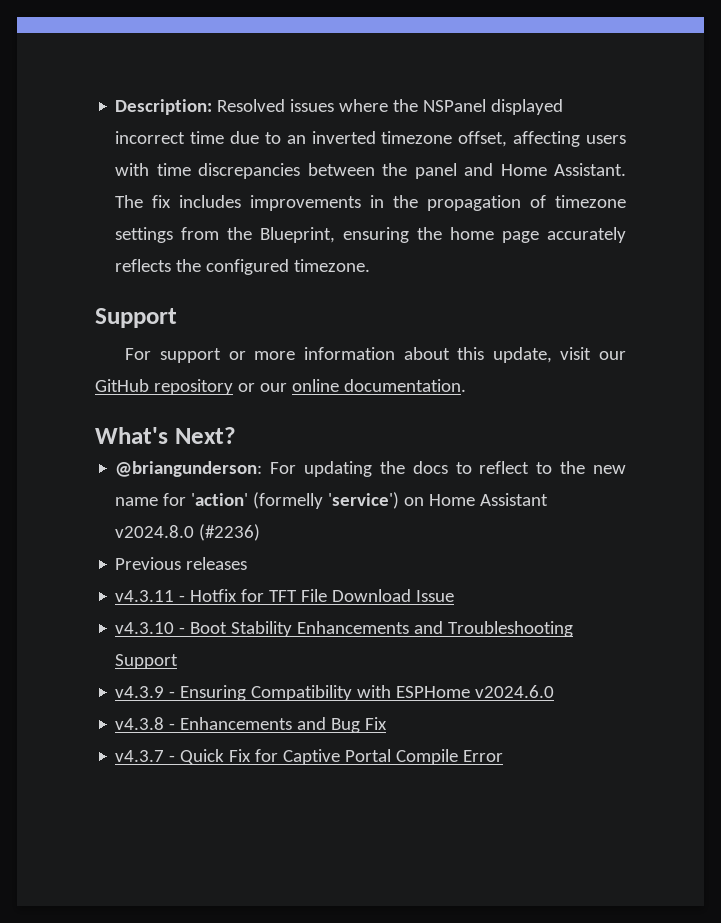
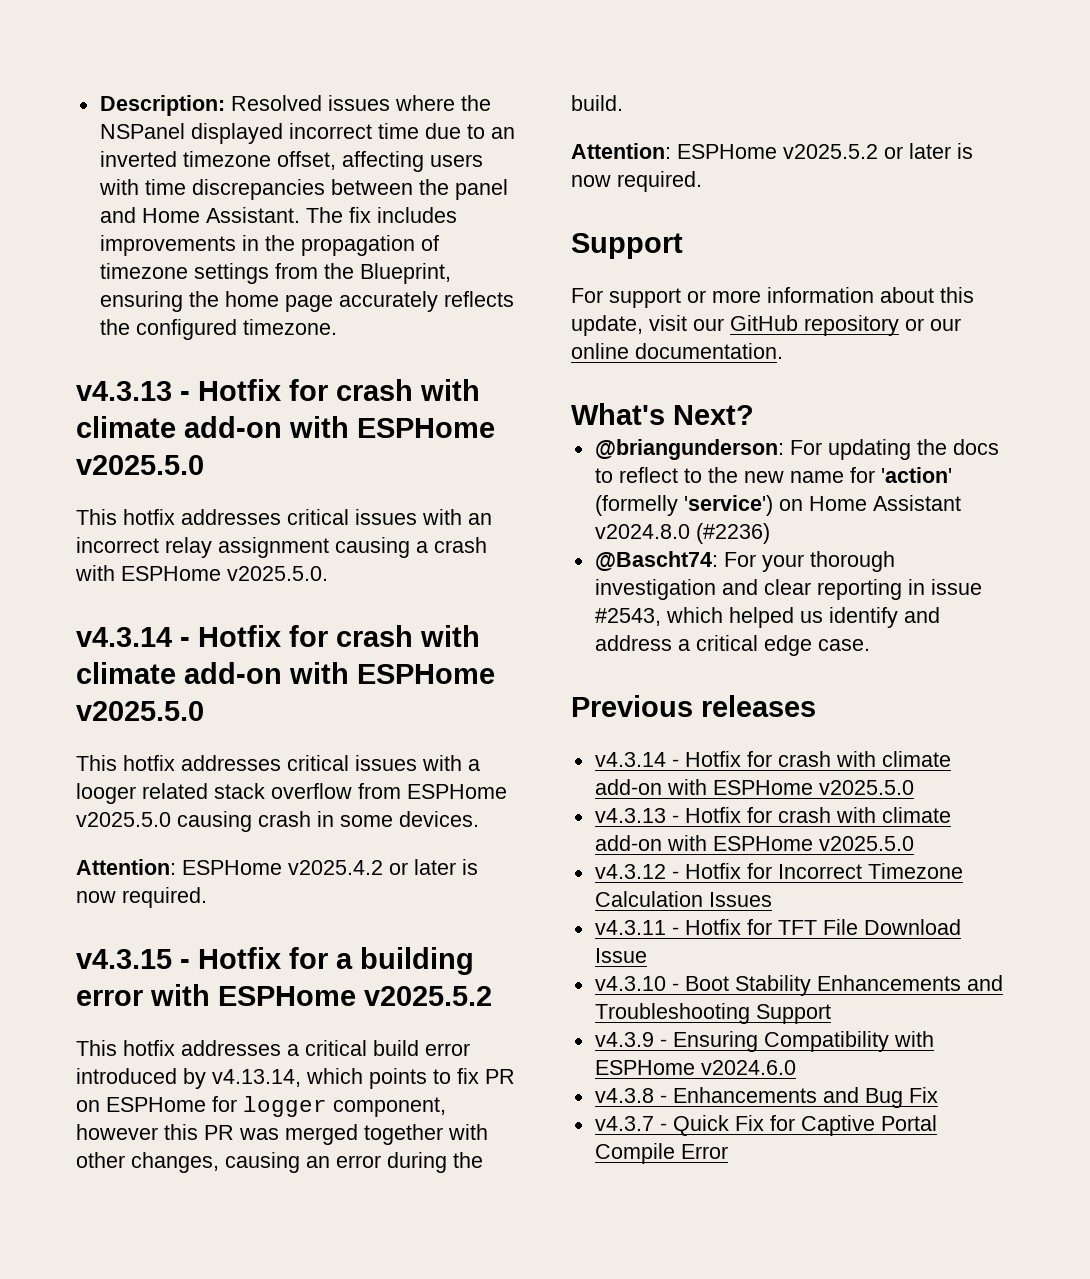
(371, 265) none -> [76,379,480,401] [76,416,495,438] [76,455,204,475] [76,509,492,525] [76,537,487,558] [75,565,328,581] [76,625,480,647] [76,662,495,684] [76,701,204,721] [76,755,480,771] [76,783,507,804] [76,811,479,832] [76,859,478,875] [76,887,207,908] [76,947,474,975] [76,984,492,1006] [76,1040,470,1056] [76,1068,515,1089] [76,1096,446,1117] [76,1124,488,1145] [76,1152,483,1173] [571,95,623,111] [571,143,973,159] [571,171,702,192] // v4.3.13 - Hotfix for crash with climate add-on with ESPHome v2025.5.0 // This hotfix addresses critical issues with an incorrect relay assignment causing a crash with ESPHome v2025.5.0. // v4.3.14 - Hotfix for crash with climate add-on with ESPHome v2025.5.0 // This hotfix addresses critical issues with a looger related stack overflow from ESPHome v2025.5.0 causing crash in some devices. // Attention: ESPHome v2025.4.2 or later is now required. // v4.3.15 - Hotfix for a building error with ESPHome v2025.5.2 // This hotfix addresses a critical build error introduced by v4.13.14, which points to fix PR on ESPHome for logger component, however this PR was merged together with other changes, causing an error during the build. // Attention: ESPHome v2025.5.2 or later is now required.
[115,557,248,570] Previous releases -> [594,551,895,572] [594,579,982,600] [594,607,940,628] [594,635,870,656] [571,695,816,717] [594,751,951,767] [594,779,914,795] [594,807,951,823] [594,835,914,851] [594,863,963,879] [594,891,772,907] @Bascht74: For your thorough investigation and clear reporting in issue #2543, which helped us identify and address a critical edge case. // Previous releases // v4.3.14 - Hotfix for crash with climate add-on with ESPHome v2025.5.0 // v4.3.13 - Hotfix for crash with climate add-on with ESPHome v2025.5.0 // v4.3.12 - Hotfix for Incorrect Timezone Calculation Issues

